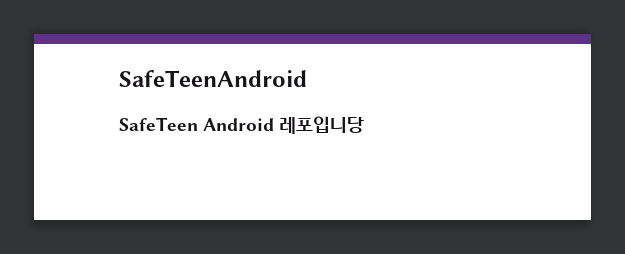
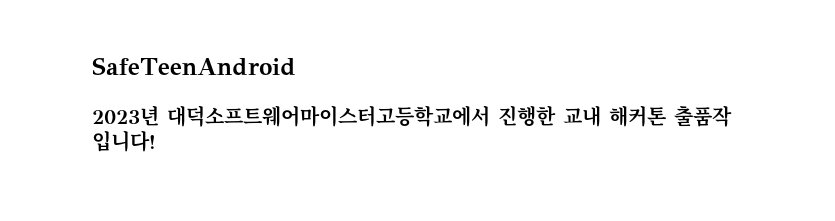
[119,116,365,134] SafeTeen Android 레포입니당 -> [92,105,732,127] [92,130,156,152] 2023년 대덕소프트웨어마이스터고등학교에서 진행한 교내 해커톤 출품작 입니다!

